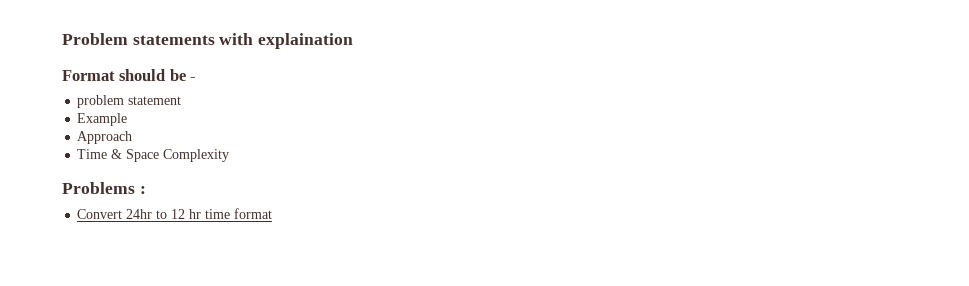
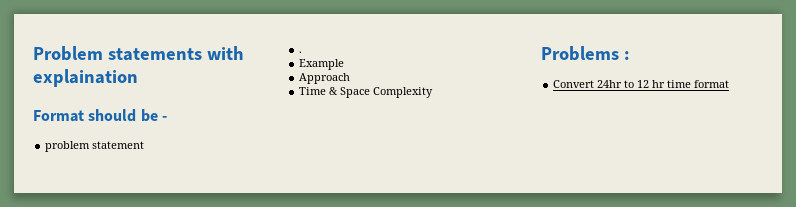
(182, 100) none -> [299,51,303,53] // .

